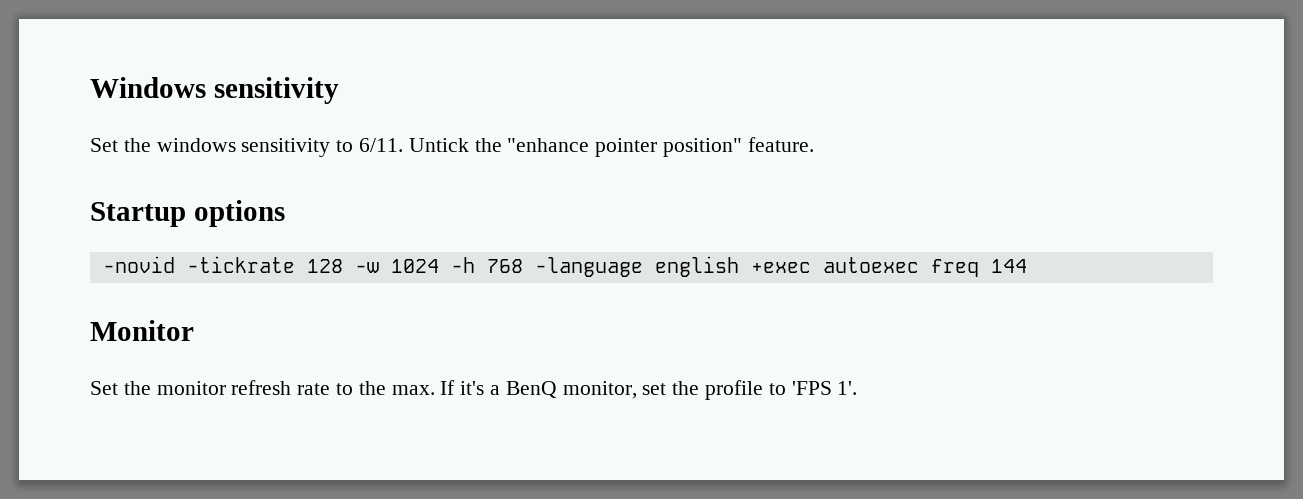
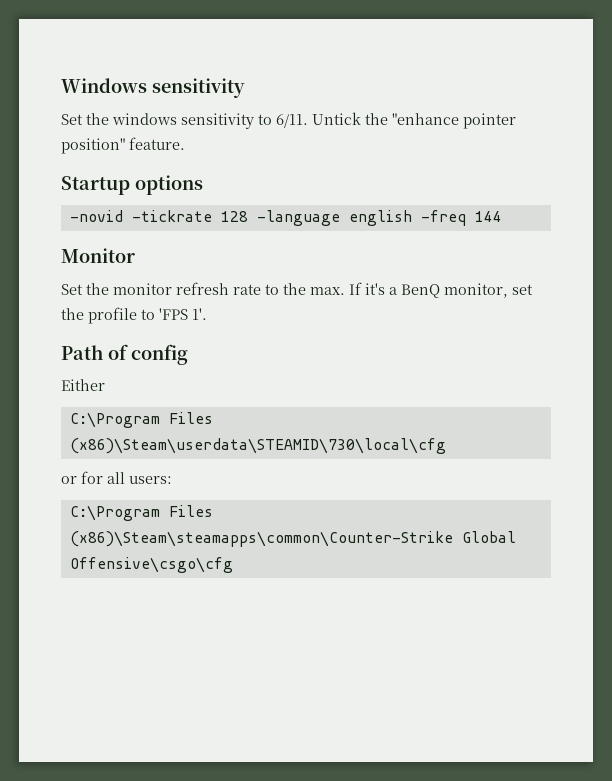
[354,256,979,277] -w 1024 -h 768 -language english +exec autoexec freq -> [256,210,466,226] -language english -freq
(858, 388) none -> [61,344,188,365] [61,379,105,391] [69,412,213,428] [69,438,446,454] [61,471,172,484] [69,505,213,521] [69,531,516,547] [69,557,233,573] // Path of config // Either // C:\Program Files (x86)\Steam\userdata\STEAMID\730\local\cfg // or for all users: // C:\Program Files (x86)\Steam\steamapps\common\Counter-Strike Global Offensive\csgo\cfg

